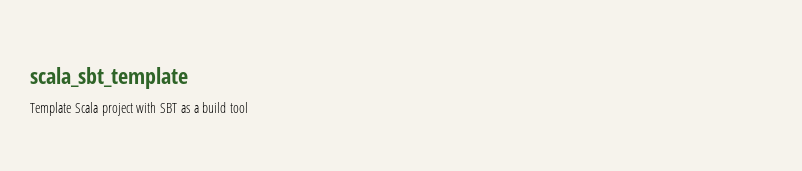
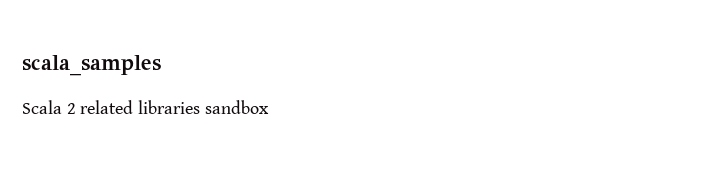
[30,67,188,89] [30,102,249,116] scala_sbt_template // Template Scala project with SBT as a build tool -> [22,55,161,76] [22,100,269,114] scala_samples // Scala 2 related libraries sandbox

